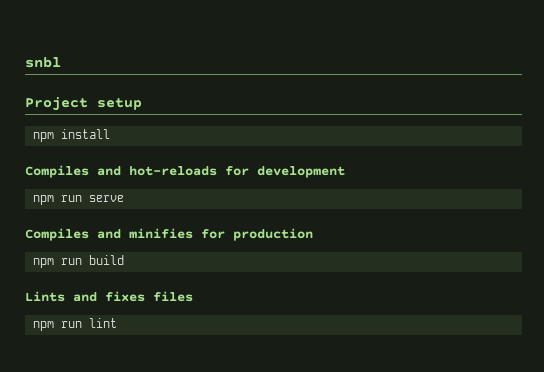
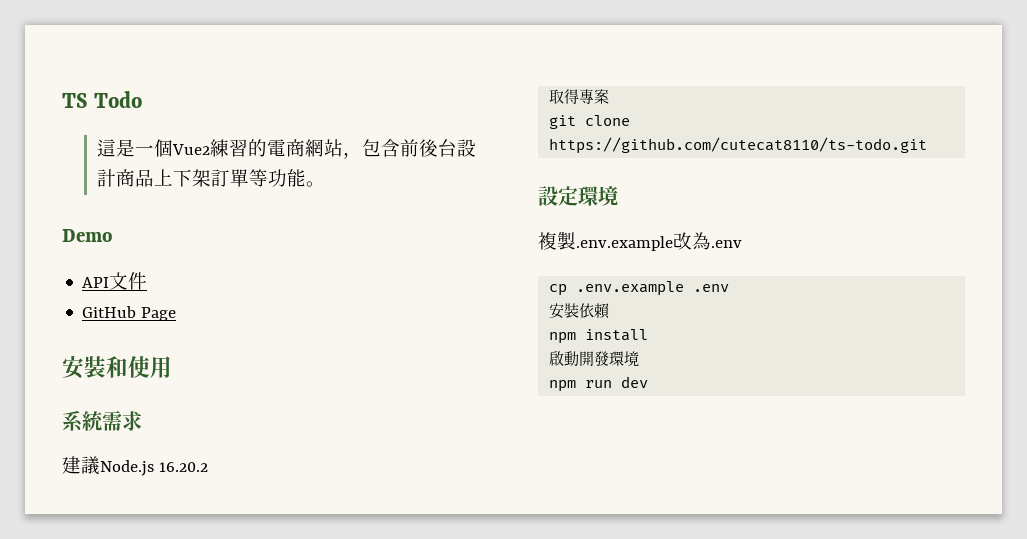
[25,57,61,68] [25,97,142,111] [33,129,111,142] [25,165,345,178] [33,195,125,205] [25,228,313,241] [33,255,125,268] [25,291,193,302] [33,318,118,331] snbl // Project setup // npm install // Compiles and hot-reloads for development // npm run serve // Compiles and minifies for production // npm run build // Lints and fixes files // npm run lint -> [62,91,143,108] [97,139,477,159] [97,169,326,187] [62,229,113,242] [82,272,148,290] [82,306,177,321] [62,356,172,379] [62,410,142,432] [62,456,208,476] [549,89,610,104] [549,115,631,129] [549,137,928,154] [538,186,618,206] [538,231,742,251] [549,281,730,296] [549,303,611,319] [549,329,649,344] [549,351,640,367] [549,376,649,392] TS Todo // 這是一個Vue2練習的電商網站，包含前後台設計商品上下架訂單等功能。 // Demo // API文件 // GitHub Page // 安裝和使用 // 系統需求 // 建議Node.js 16.20.2 // 取得專案 // git clone https://github.com/cutecat8110/ts-todo.git // 設定環境 // 複製.env.example改為.env // cp .env.example .env // 安裝依賴 // npm install // 啟動開發環境 // npm run dev

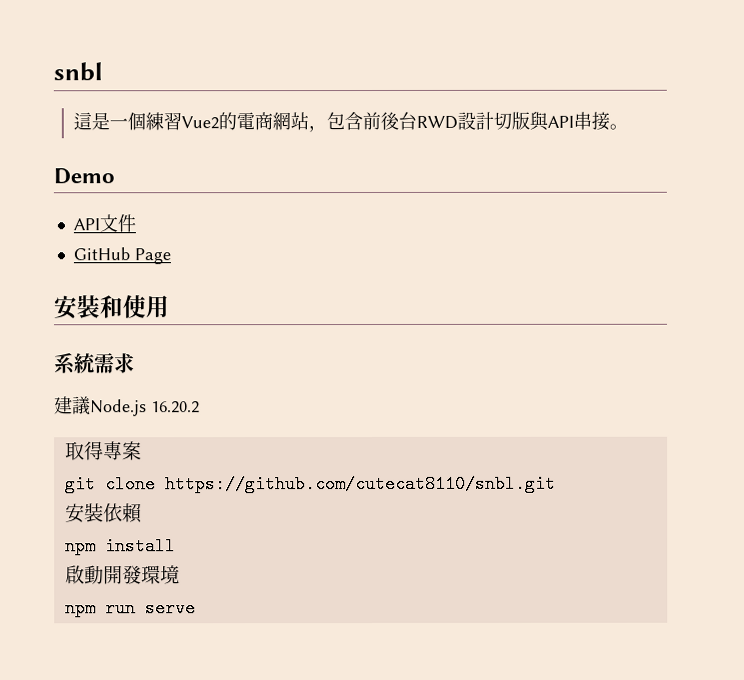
[62,91,143,108] TS Todo -> [53,62,103,82] snbl
[172,139,249,157] Vue2練習 -> [145,112,220,131] 練習Vue2
[457,139,477,157] [97,169,307,187] 設計商品上下架訂單等功能 -> [416,110,611,131] RWD設計切版與API串接
[549,137,928,154] [538,186,618,206] [538,231,742,251] [549,281,730,296] https://github.com/cutecat8110/ts-todo.git // 設定環境 // 複製.env.example改為.env // cp .env.example .env -> [164,474,556,494] https://github.com/cutecat8110/snbl.git
[621,376,649,388] dev -> [144,599,196,618] serve

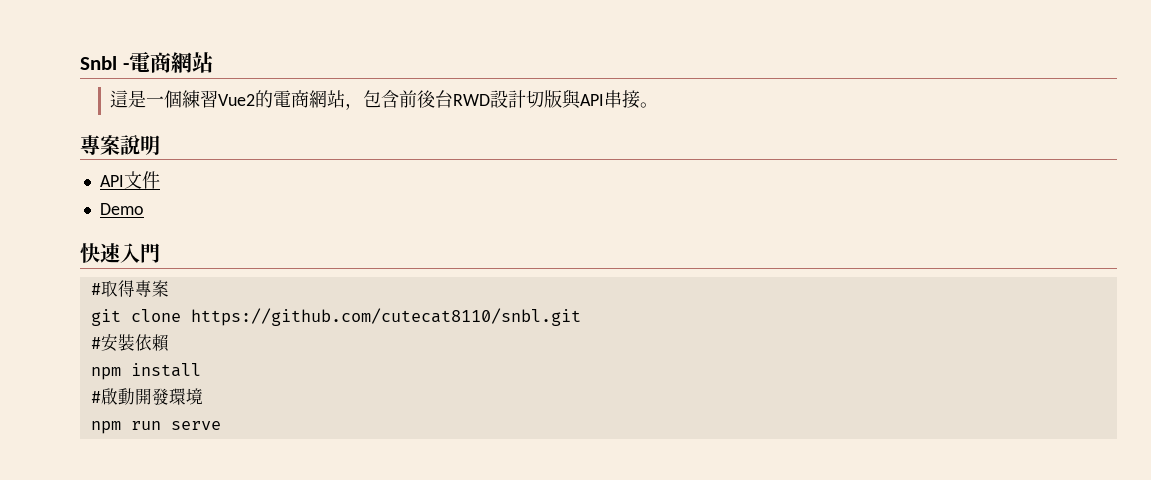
[53,62,103,82] snbl -> [80,51,213,73] Snbl -電商網站
[53,168,115,185] Demo -> [80,134,160,155] 專案說明
[72,247,171,265] [53,295,169,320] [54,352,135,375] [54,396,200,417] GitHub Page // 安裝和使用 // 系統需求 // 建議Node.js 16.20.2 // -> [99,203,144,215] [80,243,160,263] [90,283,101,295] Demo // 快速入門 // #
(556, 484) none -> [90,337,101,349] #
(176, 546) none -> [90,391,101,403] #

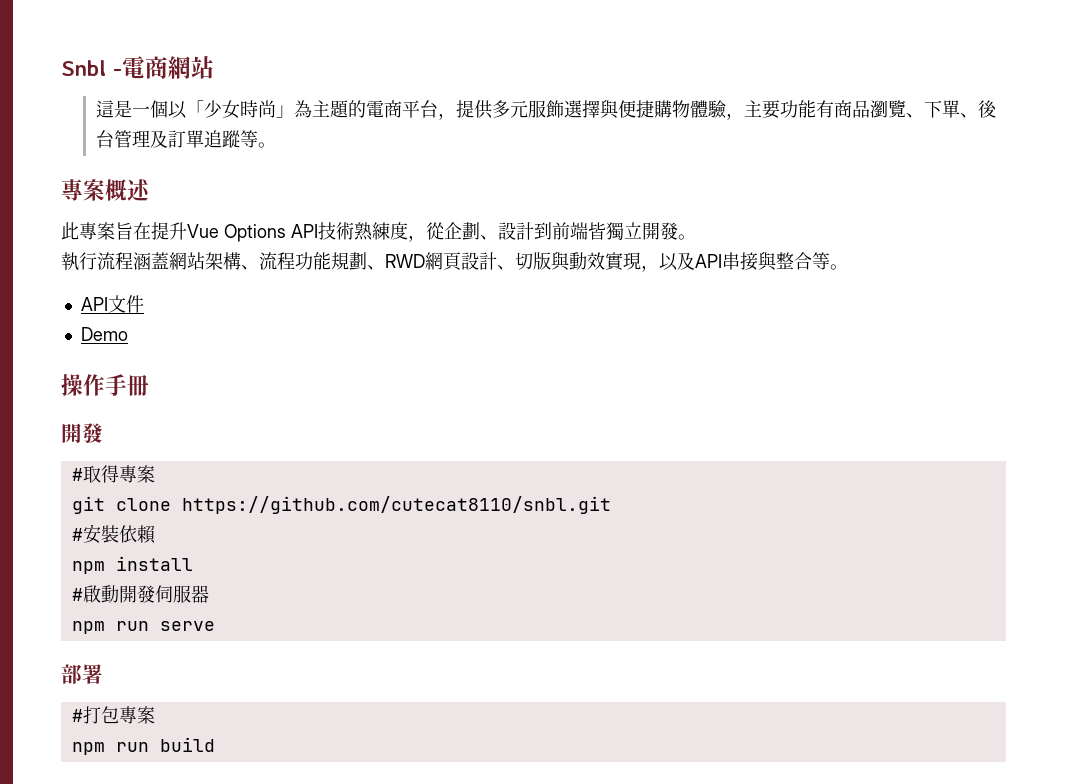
[182,89,659,110] [80,134,160,155] 練習Vue2的電商網站，包含前後台RWD設計切版與API串接。 // 專案說明 -> [168,99,998,120] [96,130,277,148] [61,179,150,201] [61,222,696,242] [61,251,848,272] 以「少女時尚」為主題的電商平台，提供多元服飾選擇與便捷購物體驗，主要功能有商品瀏覽、下單、後台管理及訂單追蹤等。 // 專案概述 // 此專案旨在提升Vue Options API技術熟練度，從企劃、設計到前端皆獨立開發。 // 執行流程涵蓋網站架構、流程功能規劃、RWD網頁設計、切版與動效實現，以及API串接與整合等。
[80,243,160,263] 快速入門 -> [61,374,149,396] [61,423,103,443] 操作手冊 // 開發
[168,388,203,405] 環境 -> [154,585,209,603] 伺服器
(221, 425) none -> [61,664,103,684] [71,706,155,724] [71,737,215,755] // 部署 // #打包專案 // npm run build

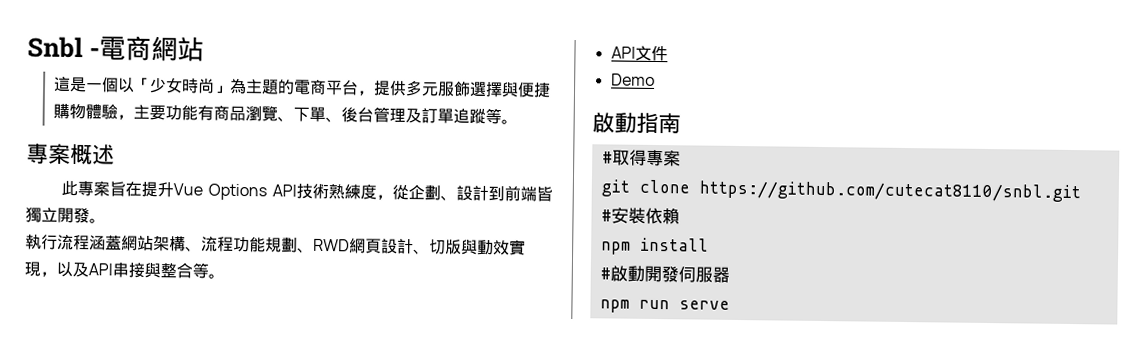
[61,374,149,396] [61,423,103,443] 操作手冊 // 開發 -> [592,112,681,134] 啟動指南
[61,664,103,684] [71,706,155,724] [71,737,215,755] // 部署 // #打包專案 // npm run build -> (730, 305) none

